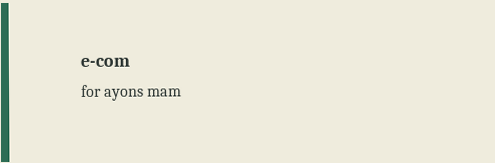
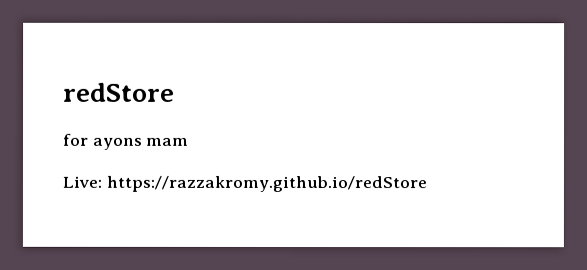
[80,57,130,67] e-com -> [63,82,175,102] redStore
(183, 92) none -> [62,175,427,193] // Live: https://razzakromy.github.io/redStore

